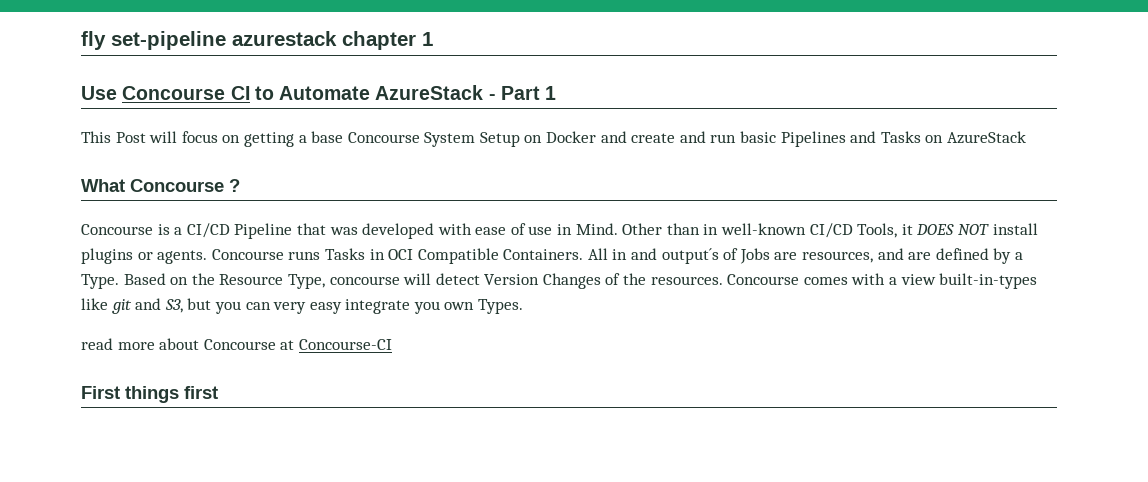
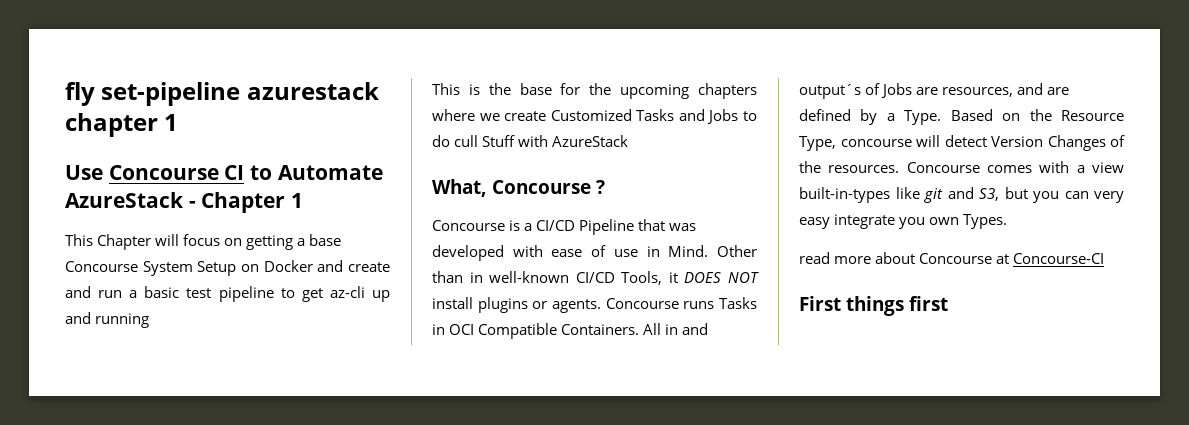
[500,86,540,100] Part -> [201,192,286,213] Chapter
[115,132,146,143] Post -> [97,234,152,250] Chapter
[740,131,944,147] basic Pipelines and Tasks on -> [129,286,390,302] [65,312,150,328] [432,83,757,99] [432,109,757,124] [432,135,549,147] a basic test pipeline to get az-cli up and running // This is the base for the upcoming chapters where we create Customized Tasks and Jobs to do cull Stuff with
[81,179,125,192] What -> [432,179,487,197] What,

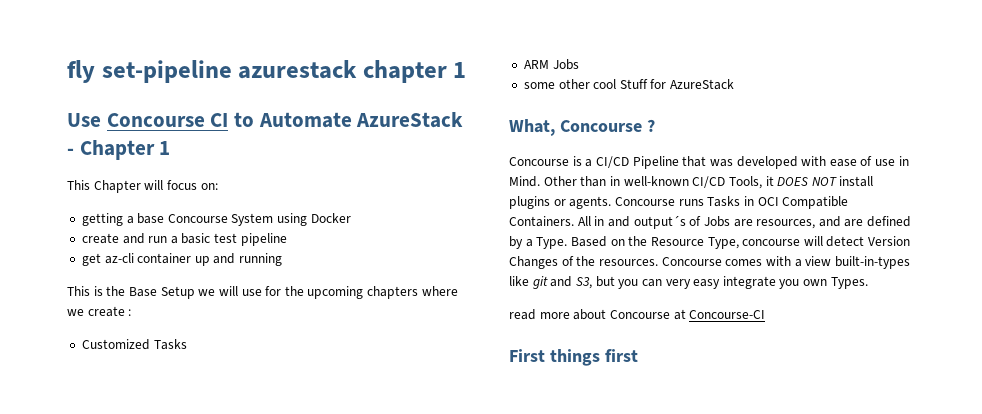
[224,238,243,246] on -> [200,183,218,190] on: //
[197,261,259,276] Setup on -> [277,213,308,226] using
[317,260,344,272] and -> (351, 218) //
[280,288,295,298] to -> (287, 239) //
(365, 292) none -> [137,253,192,264] container
[519,83,552,95] base -> [128,286,262,299] Base Setup we will use
(547, 116) none -> [128,309,132,316] : //
[678,109,757,124] [432,135,549,147] and Jobs to do cull Stuff with -> [523,59,579,70] [523,79,667,89] // ARM Jobs // some other cool Stuff for

